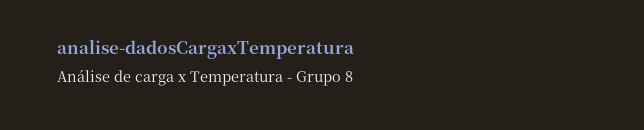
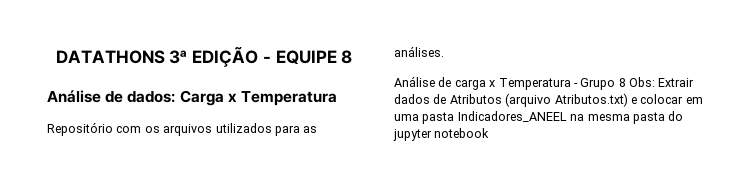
[57,39,354,59] analise-dadosCargaxTemperatura -> [55,46,353,67] [47,90,337,106] [47,122,318,136] [394,46,444,57] DATATHONS 3ª EDIÇÃO - EQUIPE 8 // Análise de dados: Carga x Temperatura // Repositório com os arquivos utilizados para as análises.
(353, 76) none -> [629,77,695,87] [394,93,703,107] [394,111,684,124] [393,128,490,141] Obs: Extrair dados de Atributos (arquivo Atributos.txt) e colocar em uma pasta Indicadores_ANEEL na mesma pasta do jupyter notebook

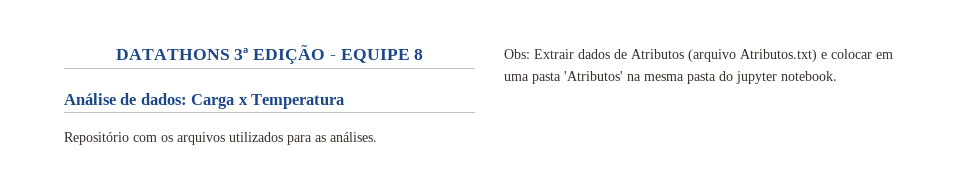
[394,76,626,90] Análise de carga x Temperatura - Grupo 8 -> (377, 137) none
[457,111,567,122] Indicadores_ANEEL -> [564,71,623,81] 'Atributos'
[434,128,490,138] notebook -> [781,71,837,81] notebook.

